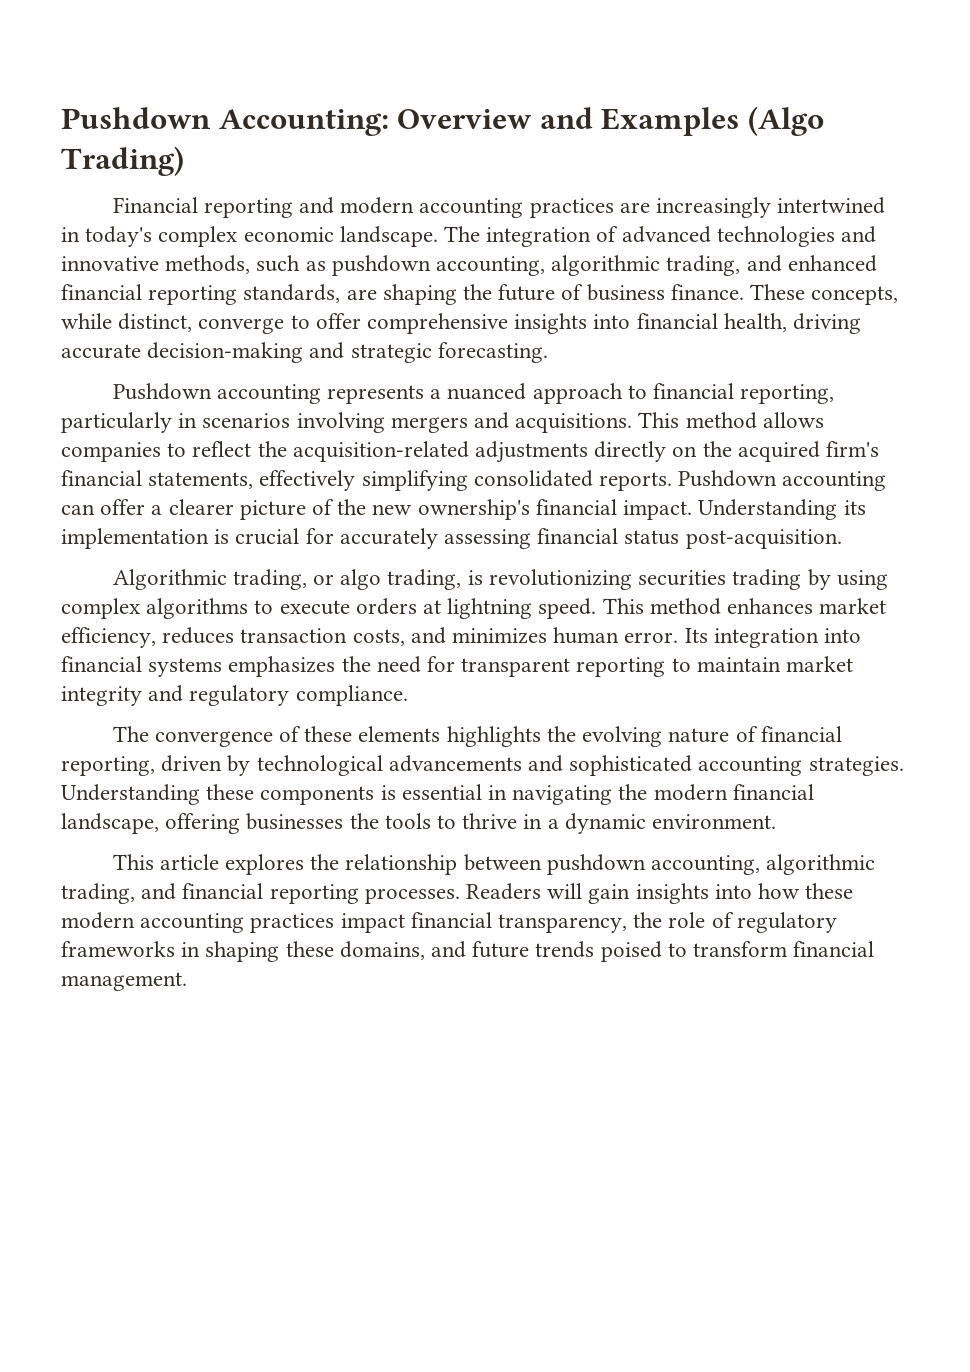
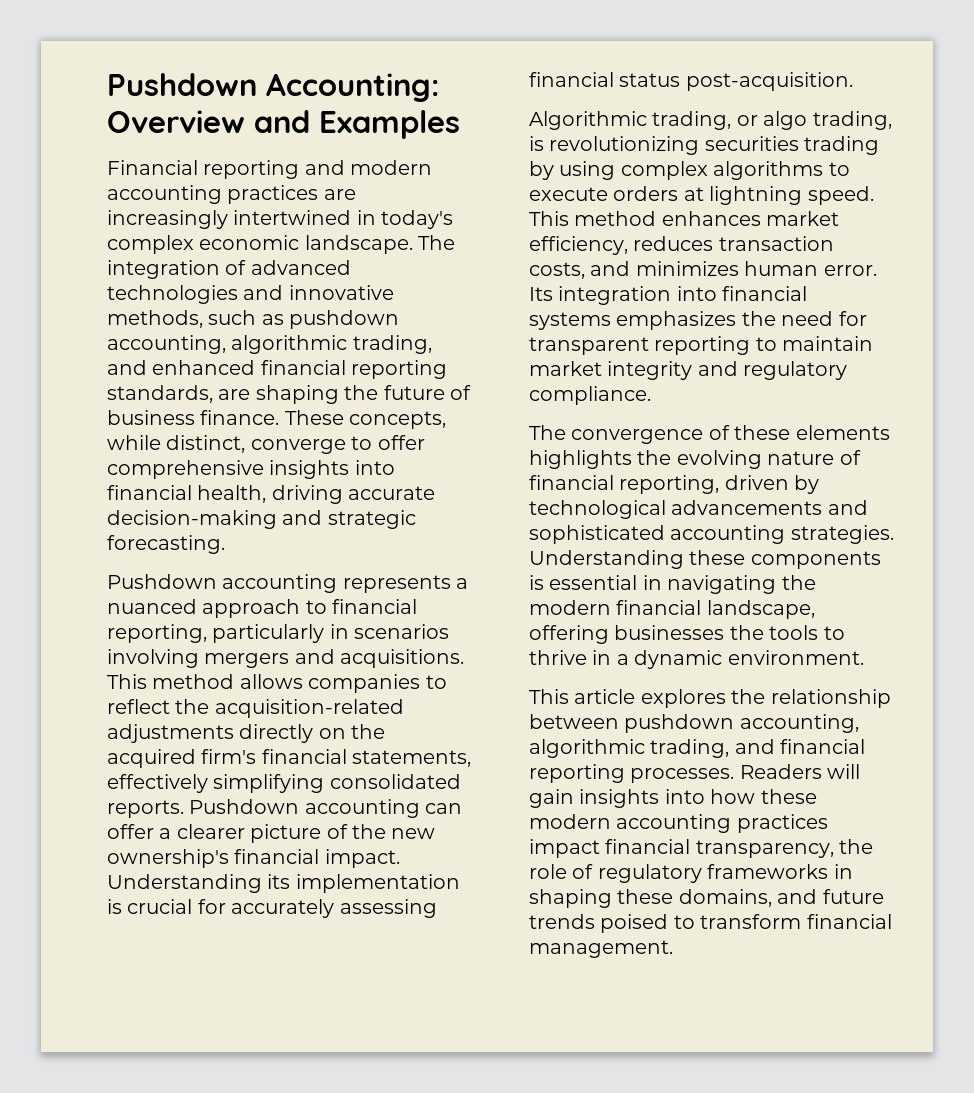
[747,106,824,136] [61,146,184,176] (Algo Trading) -> (460, 124) none

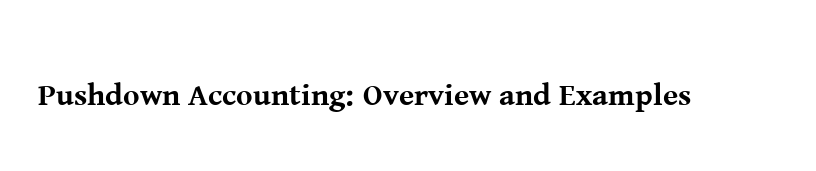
[107,160,433,179] [107,185,356,204] [107,210,454,229] [107,235,456,254] [107,260,351,279] [107,285,394,304] [107,310,400,329] [107,335,432,354] [107,360,448,379] [107,385,471,404] [107,410,447,429] [107,435,425,454] [107,460,395,479] [107,485,436,504] [107,510,416,529] [107,535,225,554] [107,574,469,593] [107,599,418,618] [107,624,450,643] [107,649,465,668] [107,674,447,693] [107,699,404,718] [107,724,386,743] [107,749,472,768] [107,774,461,793] [107,799,463,818] [107,824,436,843] [107,849,400,868] [107,874,460,893] [107,899,437,918] [529,72,853,91] [529,111,892,130] [529,136,880,155] [529,161,850,180] [529,186,874,205] [529,211,840,226] [529,236,834,255] [529,261,877,279] [529,286,808,305] [529,311,867,330] [529,336,874,355] [529,361,848,380] [529,386,651,405] [529,425,890,444] [529,450,861,469] [529,475,820,494] [529,500,868,519] [529,525,894,544] [529,550,881,569] [529,575,816,594] [529,600,815,619] [529,625,845,644] [529,650,864,669] [529,689,891,708] [529,714,859,733] [529,739,866,758] [529,764,861,783] [529,789,817,808] [529,814,828,833] [529,839,874,858] [529,864,853,883] [529,889,884,908] [529,914,892,933] [529,940,673,958] // Financial reporting and modern accounting practices are increasingly intertwined in today's complex economic landscape. The integration of advanced technologies and innovative methods, such as pushdown accounting, algorithmic trading, and enhanced financial reporting standards, are shaping the future of business finance. These concepts, while distinct, converge to offer comprehensive insights into financial health, driving accurate decision-making and strategic forecasting. // Pushdown accounting represents a nuanced approach to financial reporting, particularly in scenarios involving mergers and acquisitions. This method allows companies to reflect the acquisition-related adjustments directly on the acquired firm's financial statements, effectively simplifying consolidated reports. Pushdown accounting can offer a clearer picture of the new ownership's financial impact. Understanding its implementation is crucial for accurately assessing financial status post-acquisition. // Algorithmic trading, or algo trading, is revolutionizing securities trading by using complex algorithms to execute orders at lightning speed. This method enhances market efficiency, reduces transaction costs, and minimizes human error. Its integration into financial systems emphasizes the need for transparent reporting to maintain market integrity and regulatory compliance. // The convergence of these elements highlights the evolving nature of financial reporting, driven by technological advancements and sophisticated accounting strategies. Understanding these components is essential in navigating the modern financial landscape, offering businesses the tools to thrive in a dynamic environment. // This article explores the relationship between pushdown accounting, algorithmic trading, and financial reporting processes. Readers will gain insights into how these modern accounting practices impact financial transparency, the role of regulatory frameworks in shaping these domains, and future trends poised to transform financial management. -> (692, 97) none

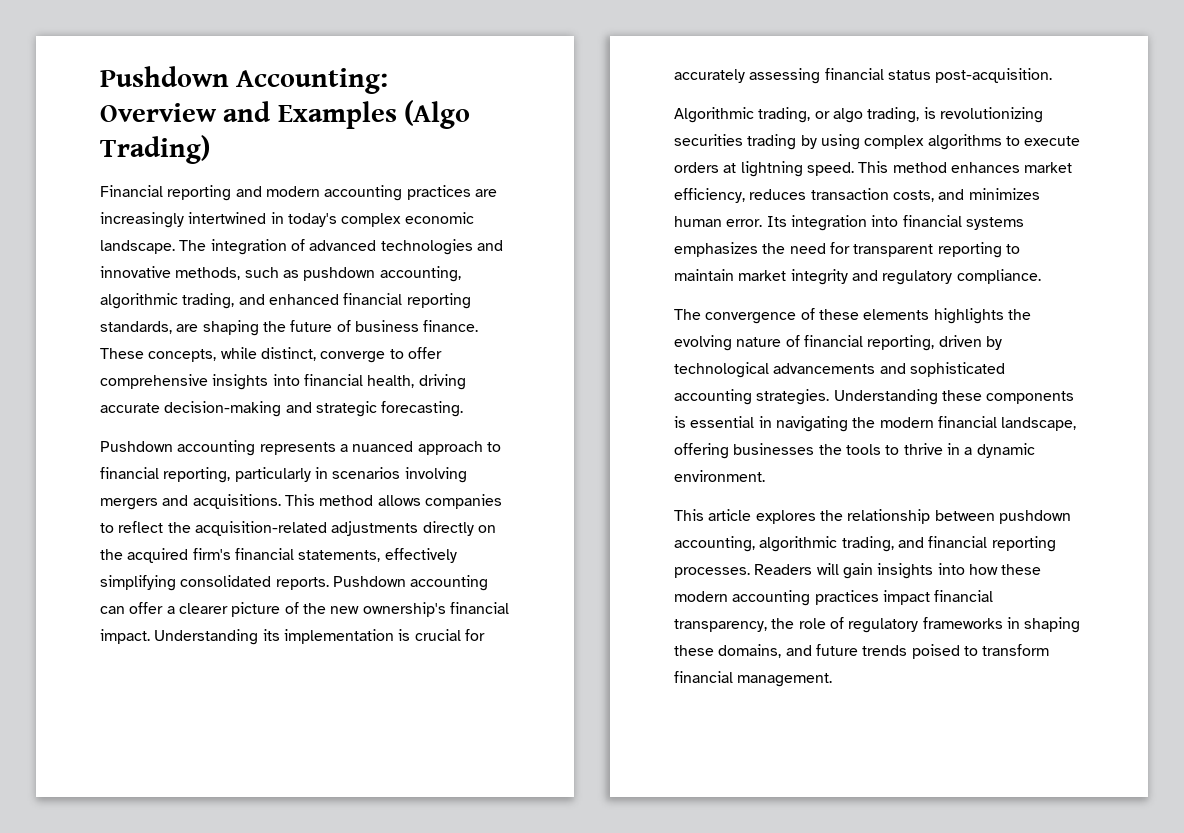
(692, 97) none -> [404,100,471,129] [100,135,210,164] [100,185,497,201] [100,212,474,228] [100,239,503,255] [100,266,461,282] [100,293,471,309] [100,320,479,336] [100,347,442,363] [100,374,466,390] [100,401,464,417] [100,440,501,456] [100,467,467,483] [100,494,502,510] [100,521,496,536] [100,548,457,563] [100,575,489,591] [100,602,509,617] [100,629,485,645] [674,68,1053,84] [674,107,1043,123] [674,134,1081,150] [674,161,1073,177] [674,188,1040,203] [674,215,1024,231] [674,242,1020,258] [674,269,1041,285] [674,308,1031,324] [674,335,1002,351] [674,362,1005,378] [674,389,1075,405] [674,416,1077,432] [674,443,1035,459] [674,470,765,482] [674,509,1071,524] [674,536,1056,552] [674,563,1042,579] [674,590,994,606] [674,617,1081,633] [674,644,1050,659] [674,671,833,687] (Algo Trading) // Financial reporting and modern accounting practices are increasingly intertwined in today's complex economic landscape. The integration of advanced technologies and innovative methods, such as pushdown accounting, algorithmic trading, and enhanced financial reporting standards, are shaping the future of business finance. These concepts, while distinct, converge to offer comprehensive insights into financial health, driving accurate decision-making and strategic forecasting. // Pushdown accounting represents a nuanced approach to financial reporting, particularly in scenarios involving mergers and acquisitions. This method allows companies to reflect the acquisition-related adjustments directly on the acquired firm's financial statements, effectively simplifying consolidated reports. Pushdown accounting can offer a clearer picture of the new ownership's financial impact. Understanding its implementation is crucial for accurately assessing financial status post-acquisition. // Algorithmic trading, or algo trading, is revolutionizing securities trading by using complex algorithms to execute orders at lightning speed. This method enhances market efficiency, reduces transaction costs, and minimizes human error. Its integration into financial systems emphasizes the need for transparent reporting to maintain market integrity and regulatory compliance. // The convergence of these elements highlights the evolving nature of financial reporting, driven by technological advancements and sophisticated accounting strategies. Understanding these components is essential in navigating the modern financial landscape, offering businesses the tools to thrive in a dynamic environment. // This article explores the relationship between pushdown accounting, algorithmic trading, and financial reporting processes. Readers will gain insights into how these modern accounting practices impact financial transparency, the role of regulatory frameworks in shaping these domains, and future trends poised to transform financial management.

